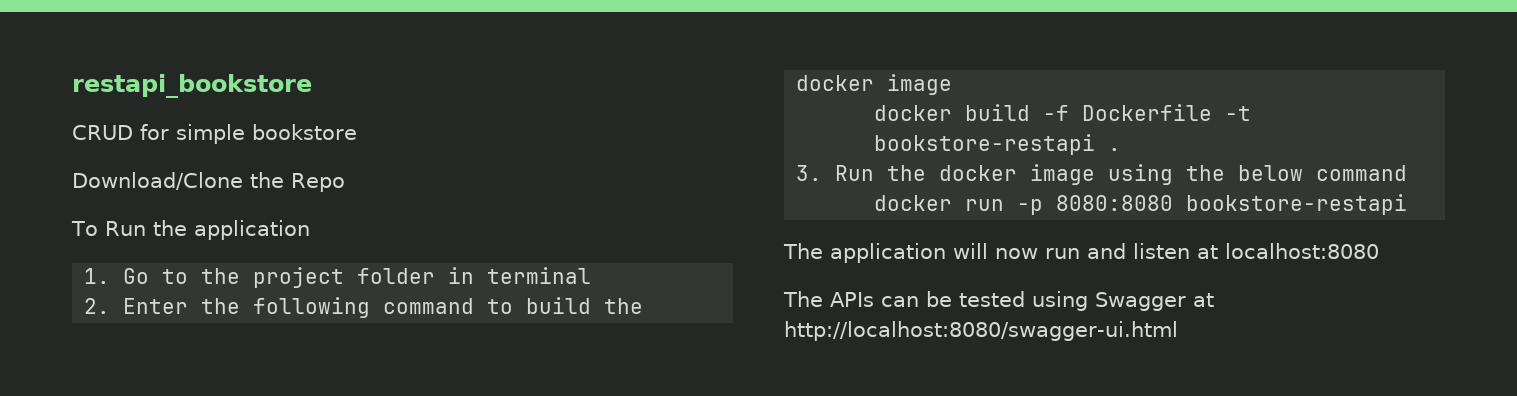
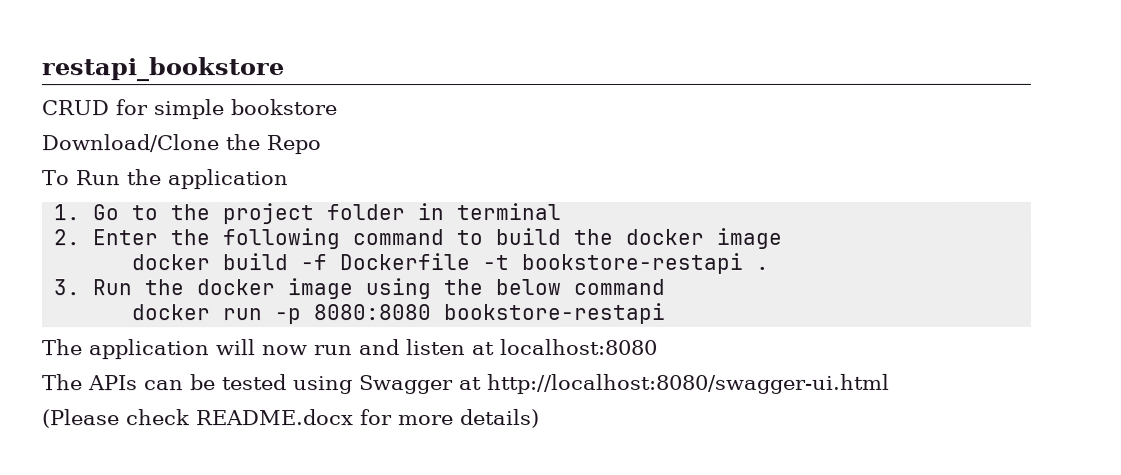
(1178, 331) none -> [42,409,540,429] // (Please check README.docx for more details)

